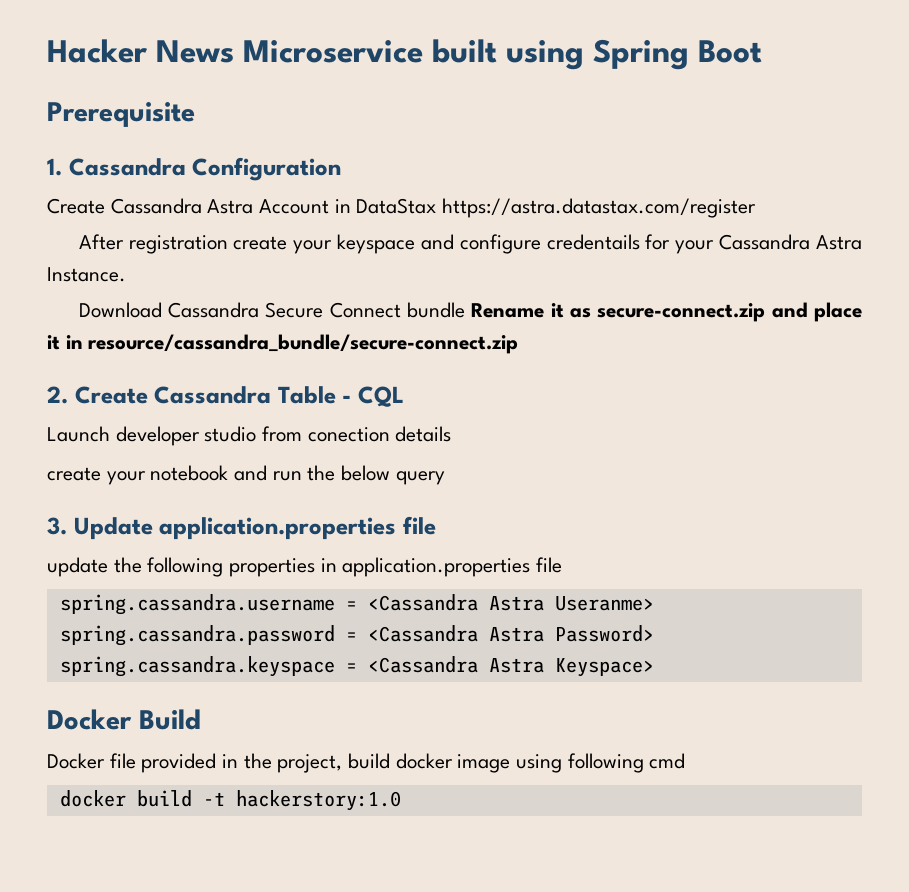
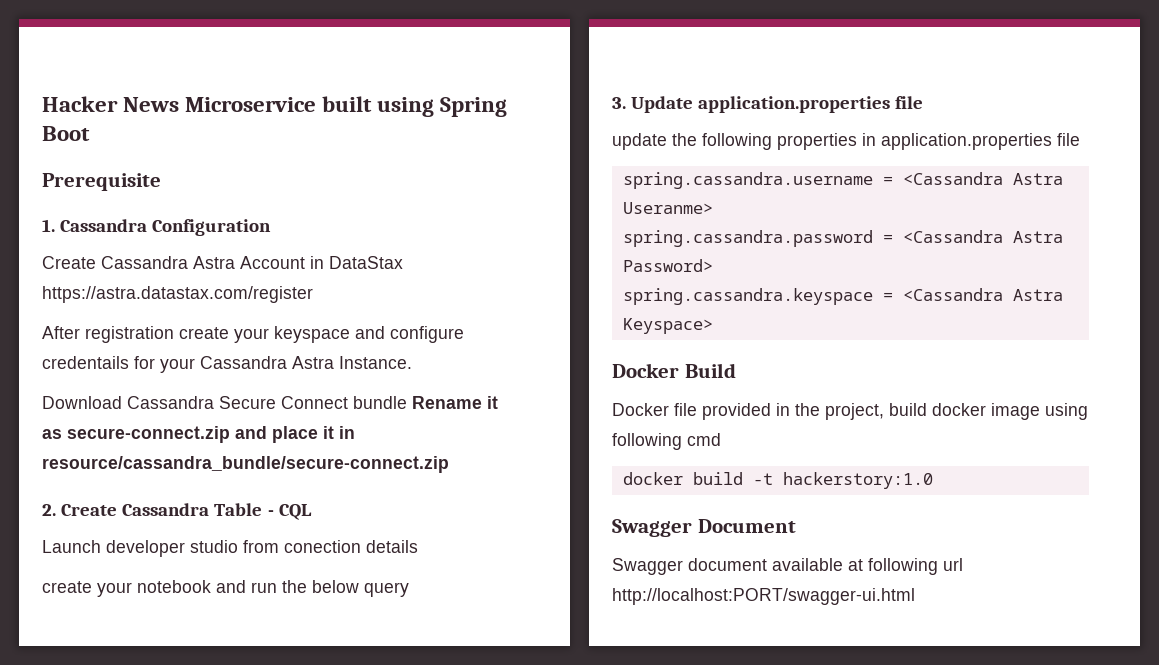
(401, 800) none -> [612,519,796,537] [612,558,963,575] [612,588,915,605] // Swagger Document // Swagger document available at following url http://localhost:PORT/swagger-ui.html

